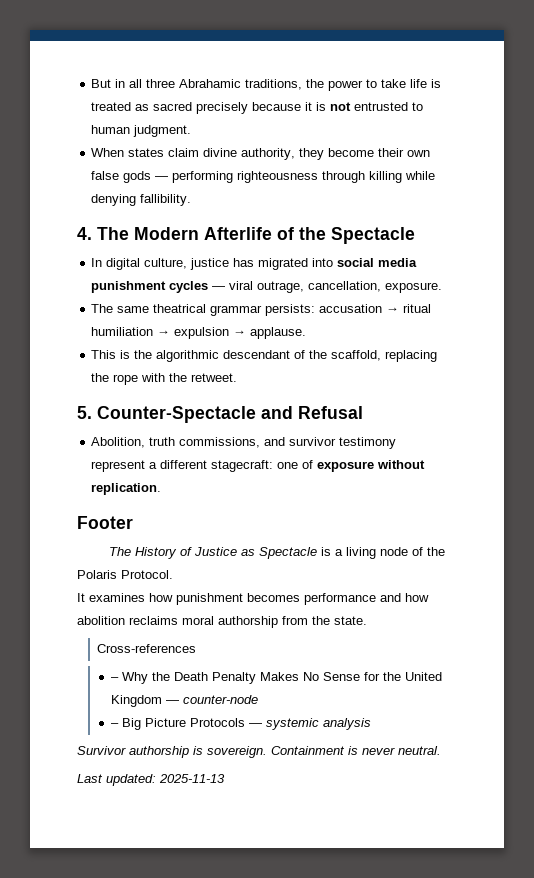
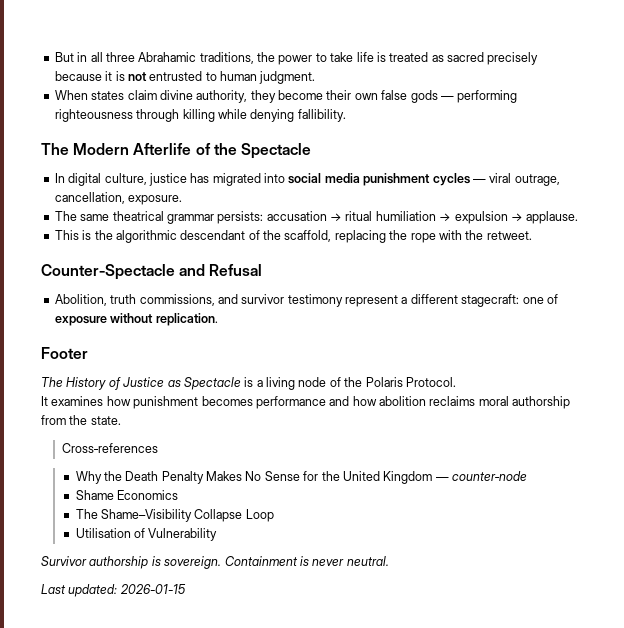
[77,227,92,240] 4. -> (346, 115) none
[77,406,92,419] 5. -> (532, 235) none
[110,677,119,681] – -> (158, 448) none
[110,718,371,730] – Big Picture Protocols — systemic analysis -> [75,490,178,500] [75,509,274,522] [75,528,218,541] Shame Economics // The Shame–Visibility Collapse Loop // Utilisation of Vulnerability
[159,774,225,783] 2025-11-13 -> [119,584,186,594] 2026-01-15

